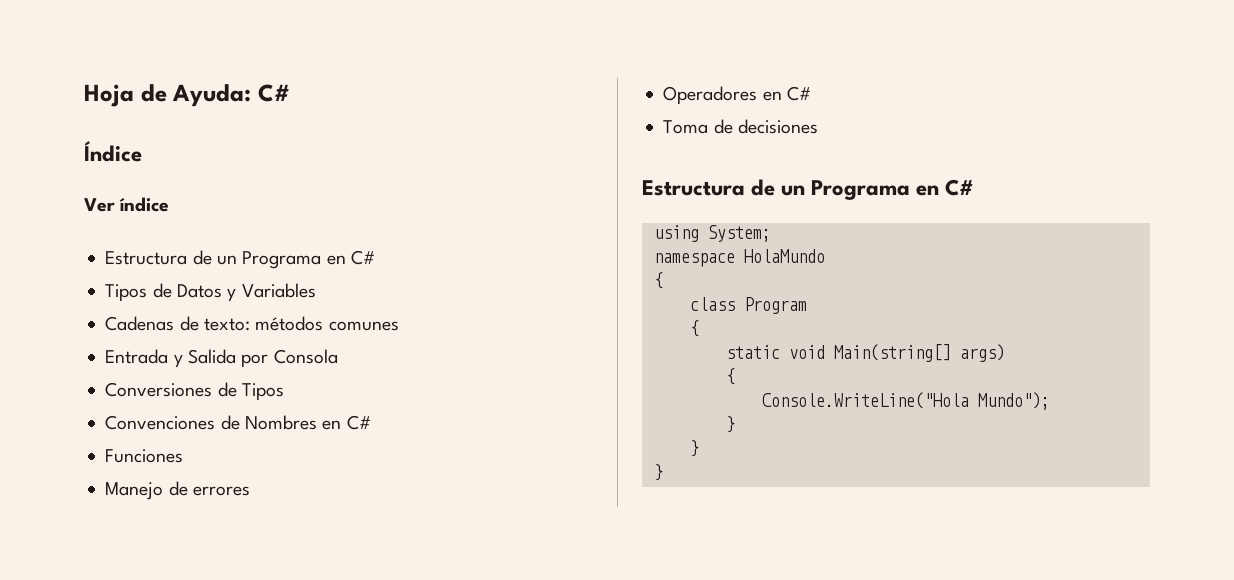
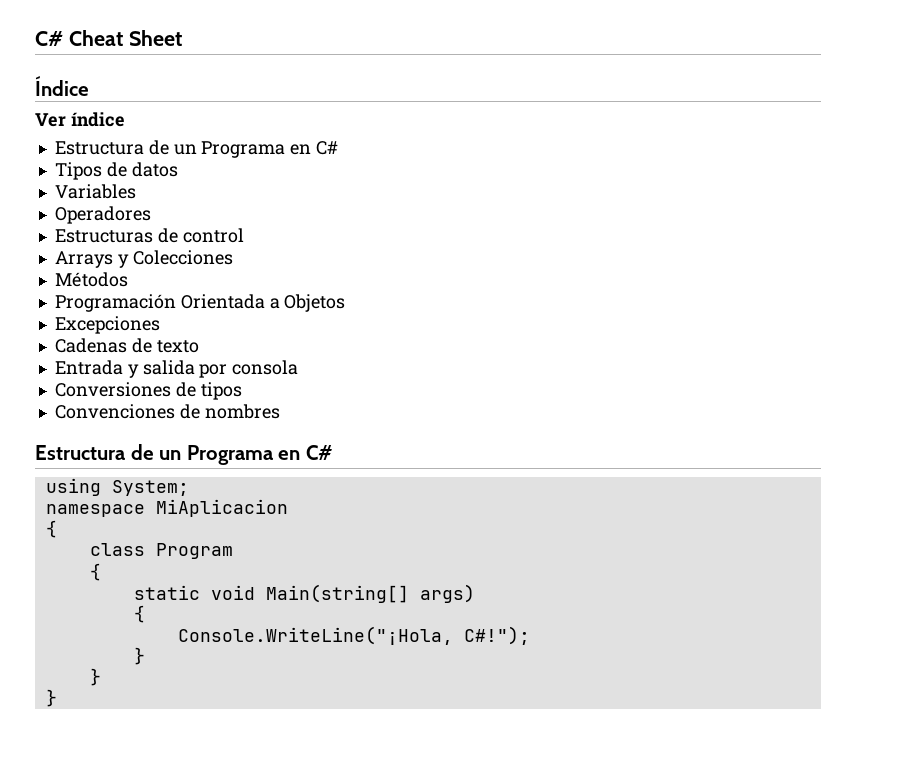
[84,84,290,107] Hoja de Ayuda: C# -> [35,30,182,46] C# Cheat Sheet
[176,283,316,302] Datos y Variables -> [131,162,178,177] [54,184,136,199] [54,206,151,224] [54,228,244,243] [54,250,233,268] [54,272,128,287] [54,294,346,312] [54,316,160,334] datos // Variables // Operadores // Estructuras de control // Arrays y Colecciones // Métodos // Programación Orientada a Objetos // Excepciones
[203,316,399,331] texto: métodos comunes -> [156,340,199,353] texto
[187,349,338,368] Salida por Consola -> [142,360,299,378] salida por consola
[241,383,284,401] Tipos -> [200,382,242,400] tipos
[244,415,371,430] [105,449,184,463] [105,481,250,500] [663,86,811,105] [663,119,818,134] Nombres en C# // Funciones // Manejo de errores // Operadores en C# // Toma de decisiones -> [204,404,280,419] nombres
[743,249,825,263] HolaMundo -> [155,499,288,517] MiAplicacion
[761,392,1050,410] Console.WriteLine("Hola Mundo"); -> [177,626,530,645] Console.WriteLine("¡Hola, C#!");

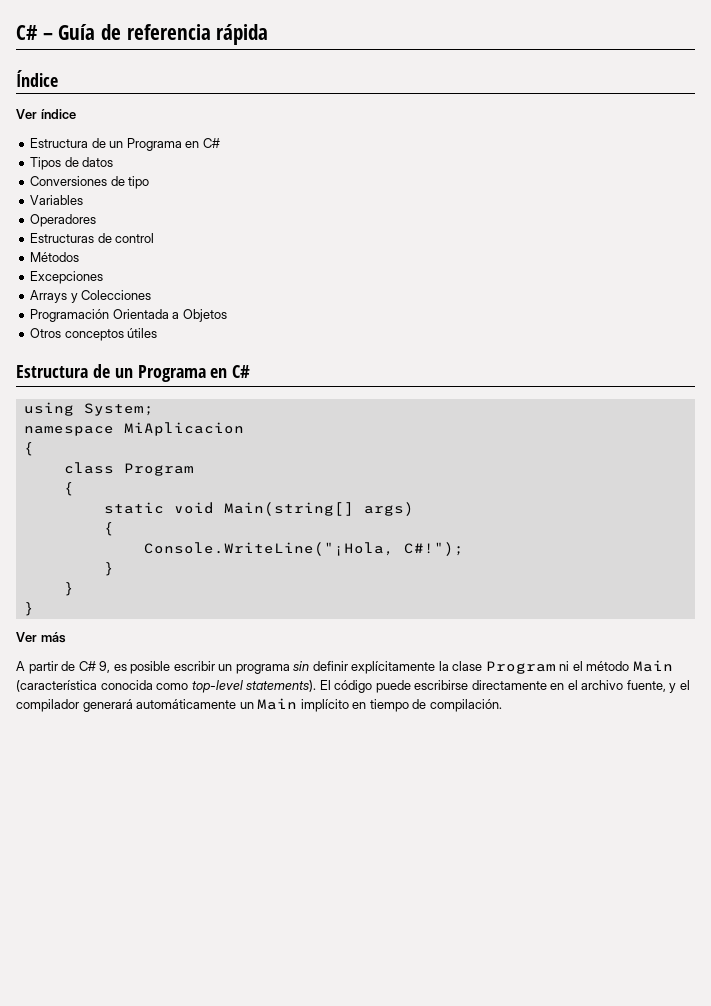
[35,30,182,46] C# Cheat Sheet -> [16,24,269,45] C# – Guía de referencia rápida
(178, 169) none -> [30,176,150,189] // Conversiones de tipo
(244, 235) none -> [30,252,80,262] [30,271,104,284] // Métodos // Excepciones
[54,272,128,287] // Métodos -> (152, 295) none
[54,316,160,334] [54,338,199,353] [54,360,299,378] [54,382,242,400] [54,404,280,419] Excepciones // Cadenas de texto // Entrada y salida por consola // Conversiones de tipos // Convenciones de nombres -> [30,328,158,341] Otros conceptos útiles
(57, 698) none -> [16,632,66,643] [16,660,673,674] [16,680,690,693] [16,698,502,712] // Ver más // A partir de C# 9, es posible escribir un programa sin definir explícitamente la clase Program ni el método Main (característica conocida como top-level statements). El código puede escribirse directamente en el archivo fuente, y el compilador generará automáticamente un Main implícito en tiempo de compilación.

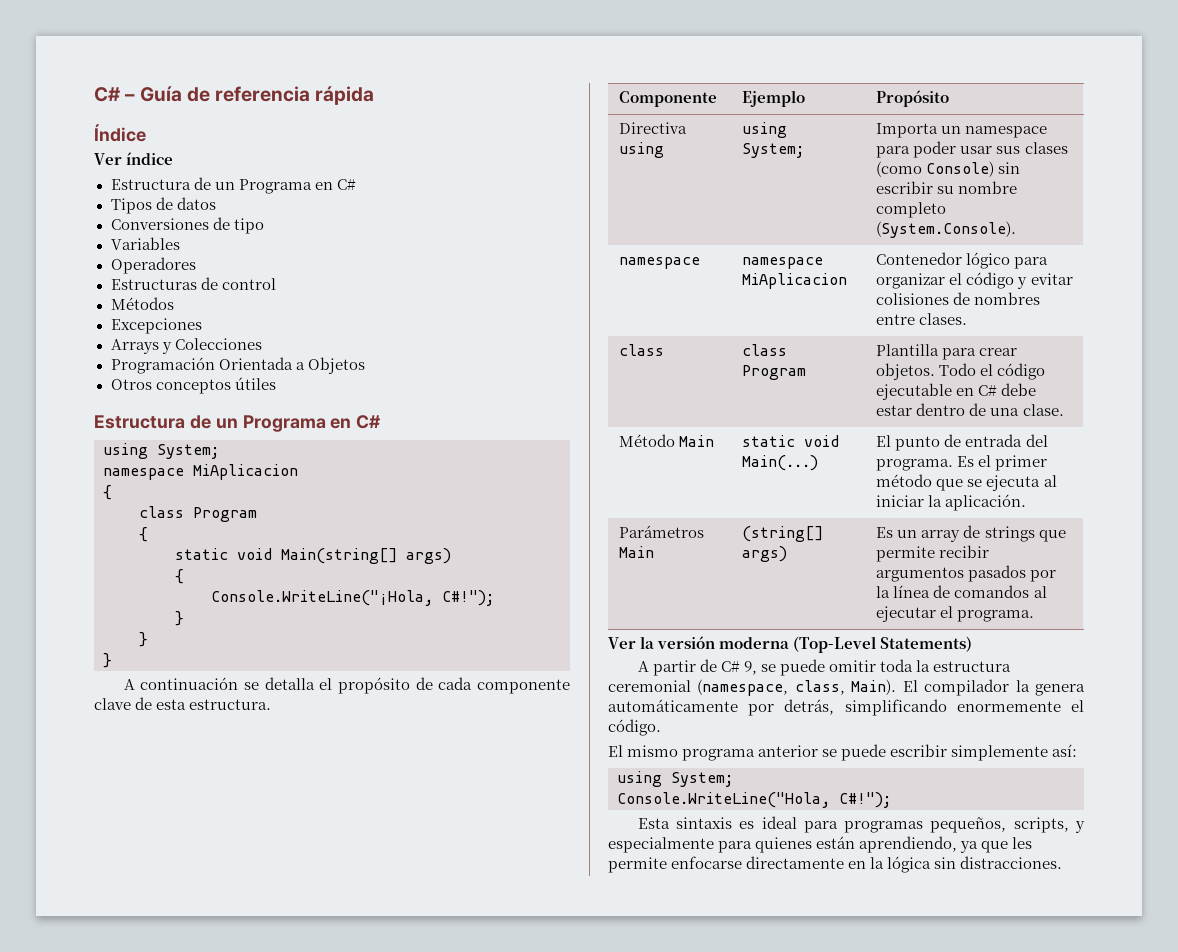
[16,632,66,643] Ver más -> [123,677,570,694] [94,697,272,710] [619,91,718,107] [742,90,806,107] [876,90,950,107] [619,122,688,134] [619,142,665,158] [742,122,788,138] [742,143,805,158] [876,123,1048,138] [876,141,1068,158] [876,161,1021,177] [876,181,1018,194] [876,202,947,218] [876,221,1017,238] [619,257,701,269] [742,257,824,269] [742,273,848,289] [876,252,1049,269] [876,272,1073,289] [876,292,1041,305] [876,313,968,325] [619,344,665,356] [742,344,788,356] [742,365,807,380] [876,344,1018,360] [876,363,1046,380] [876,383,1037,400] [876,403,1064,416] [619,434,715,447] [742,435,840,447] [742,455,819,471] [876,434,1048,451] [876,455,1048,471] [876,474,1057,491] [876,494,1027,511] [619,525,705,538] [619,546,655,558] [742,526,824,542] [742,546,788,562] [876,525,1066,542] [876,545,990,562] [876,565,1057,582] [876,585,1047,598] [876,606,1035,622] [608,636,973,653] A continuación se detalla el propósito de cada componente clave de esta estructura. // Componente | Ejemplo | Propósito // Directiva using | using System; | Importa un namespace para poder usar sus clases (como Console) sin escribir su nombre completo (System.Console). // namespace | namespace MiAplicacion | Contenedor lógico para organizar el código y evitar colisiones de nombres entre clases. // class | class Program | Plantilla para crear objetos. Todo el código ejecutable en C# debe estar dentro de una clase. // Método Main | static void Main(...) | El punto de entrada del programa. Es el primer método que se ejecuta al iniciar la aplicación. // Parámetros Main | (string[] args) | Es un array de strings que permite recibir argumentos pasados por la línea de comandos al ejecutar el programa. // Ver la versión moderna (Top-Level Statements)
[113,660,673,674] [16,680,690,693] [16,698,502,712] es posible escribir un programa sin definir explícitamente la clase Program ni el método Main (característica conocida como top-level statements). El código puede escribirse directamente en el archivo fuente, y el compilador generará automáticamente un Main implícito en tiempo de compilación. -> [761,659,1012,676] [608,679,1085,696] [608,699,1084,716] [608,719,661,736] [608,744,1078,761] [617,771,733,787] [617,792,891,808] [637,816,1085,833] [608,836,1033,853] [608,856,1063,873] se puede omitir toda la estructura ceremonial (namespace, class, Main). El compilador la genera automáticamente por detrás, simplificando enormemente el código. // El mismo programa anterior se puede escribir simplemente así: // using System; // Console.WriteLine("Hola, C#!"); // Esta sintaxis es ideal para programas pequeños, scripts, y especialmente para quienes están aprendiendo, ya que les permite enfocarse directamente en la lógica sin distracciones.

